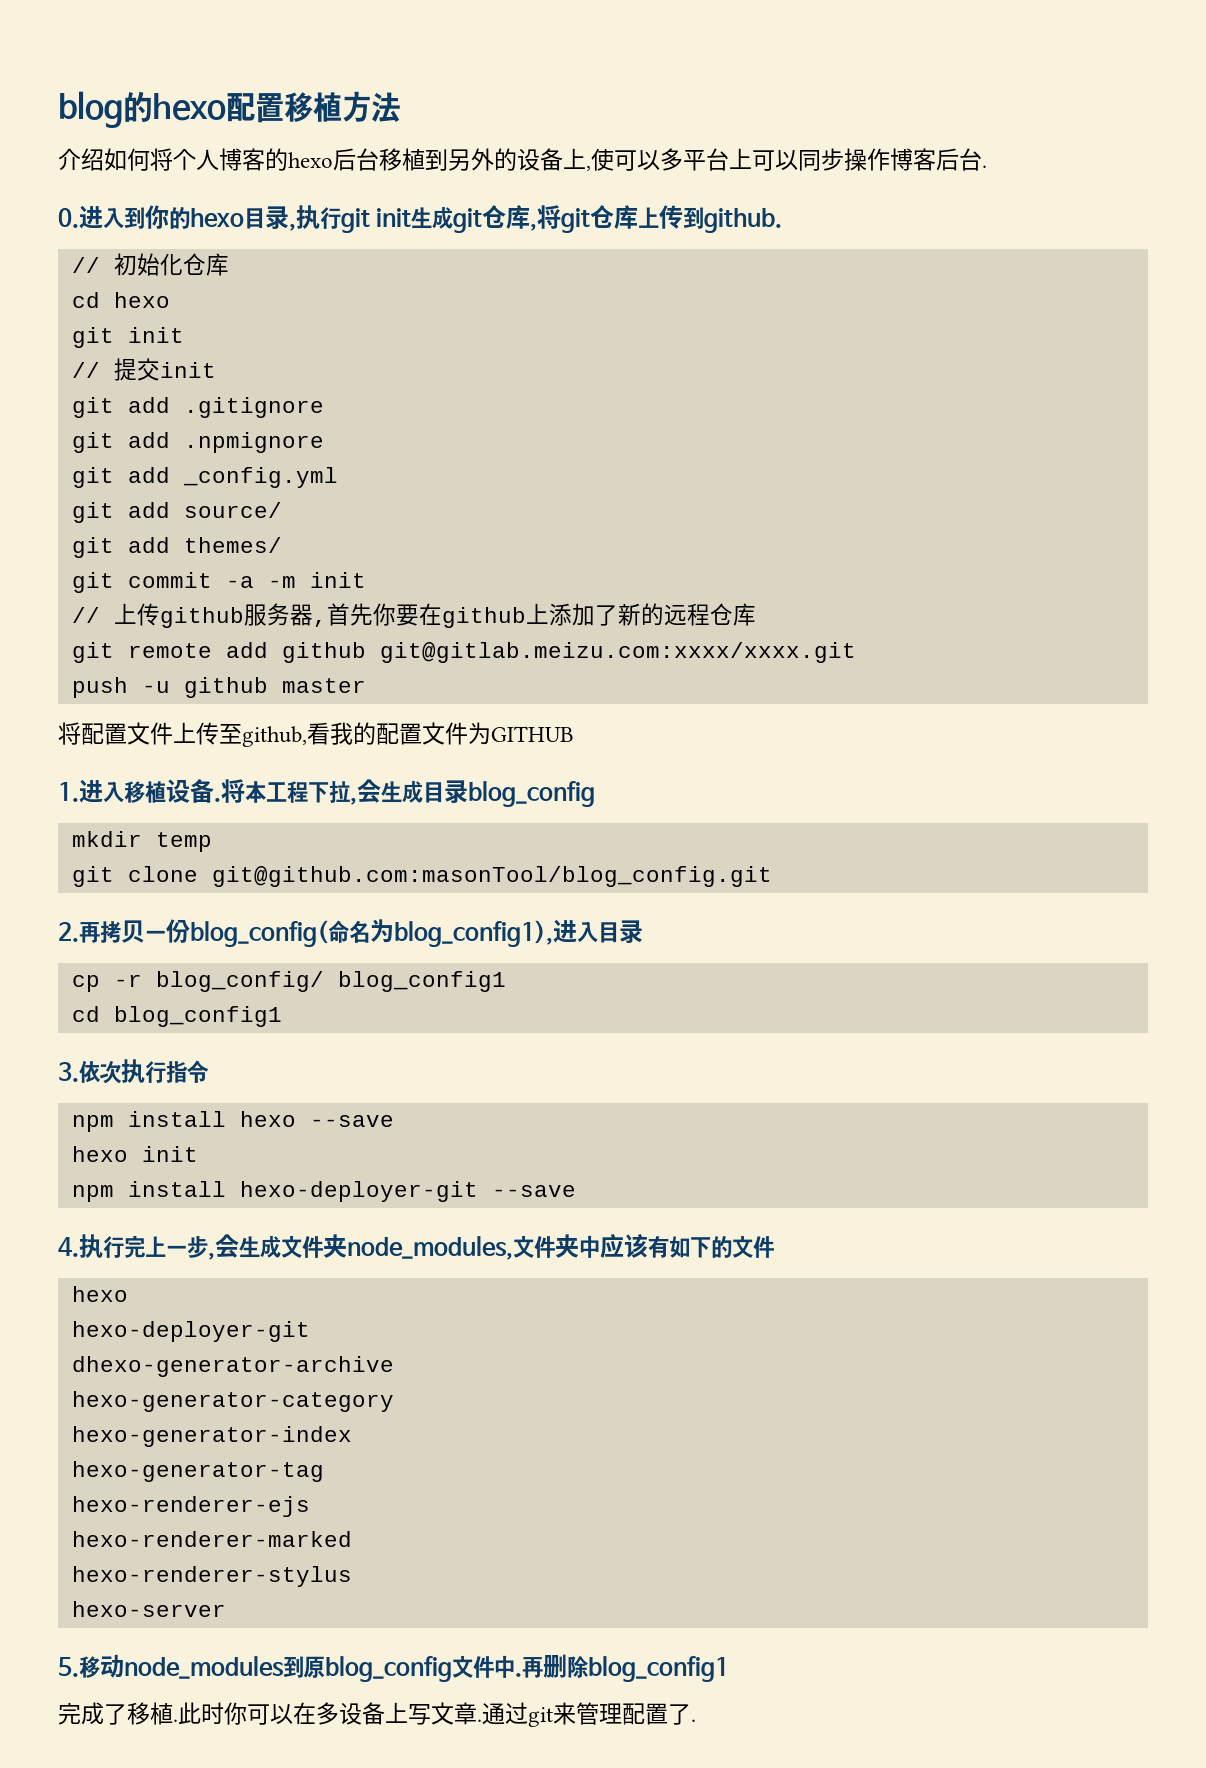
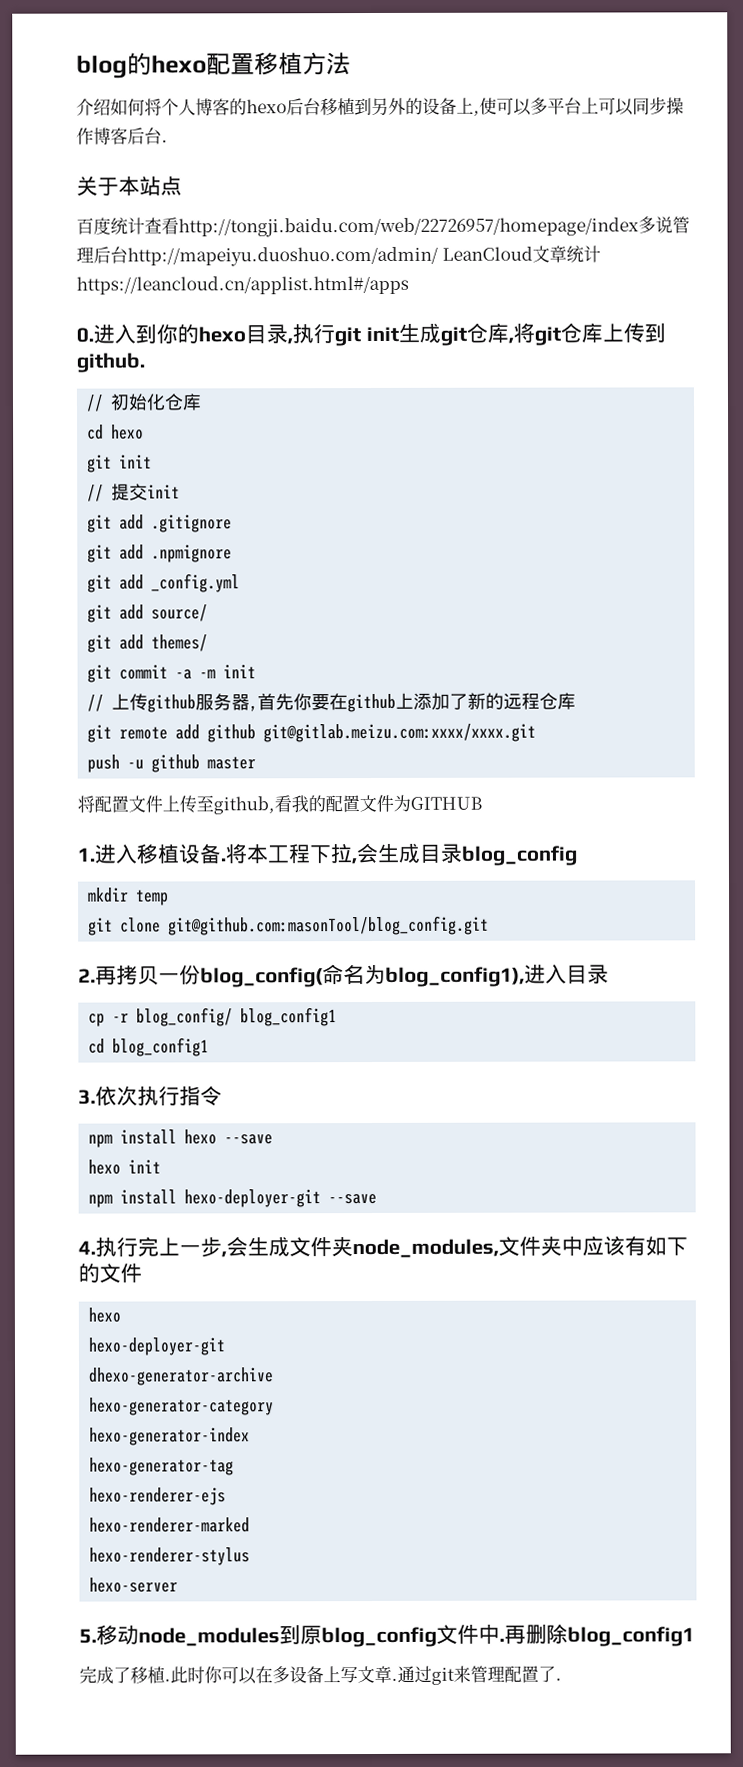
(987, 166) none -> [76,175,182,196] [76,216,690,238] [76,245,601,267] [76,275,409,295] // 关于本站点 // 百度统计查看http://tongji.baidu.com/web/22726957/homepage/index多说管理后台http://mapeiyu.duoshuo.com/admin/ LeanCloud文章统计https://leancloud.cn/applist.html#/apps

